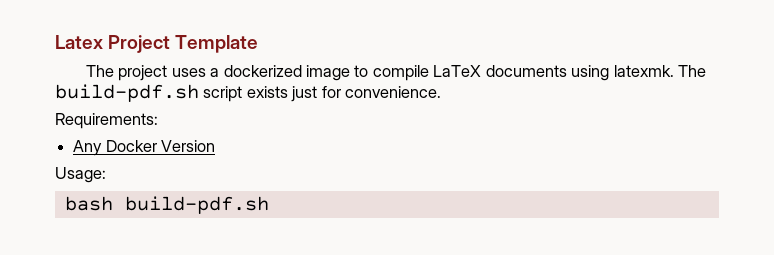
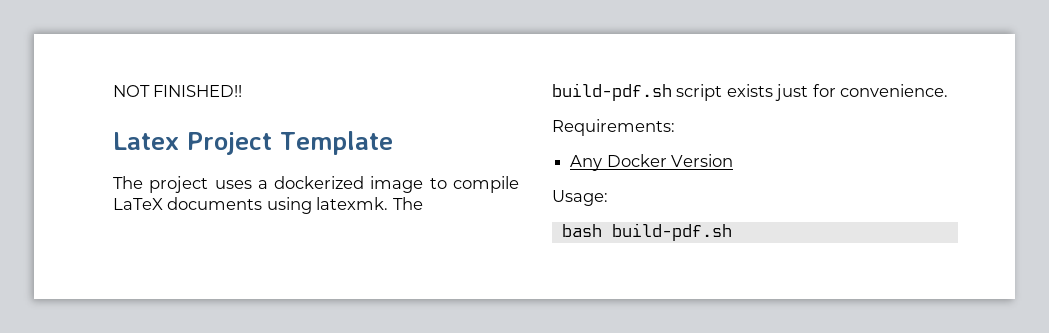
(55, 42) none -> [113,85,243,97] NOT FINISHED!! //

